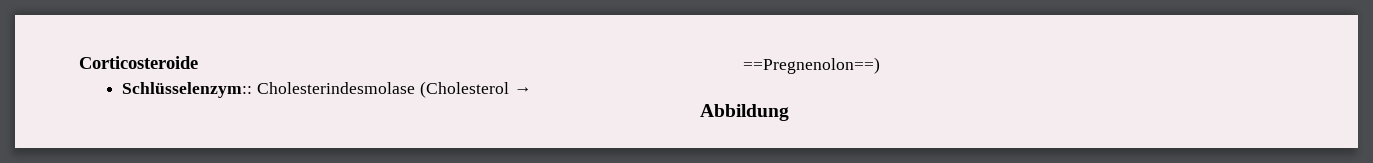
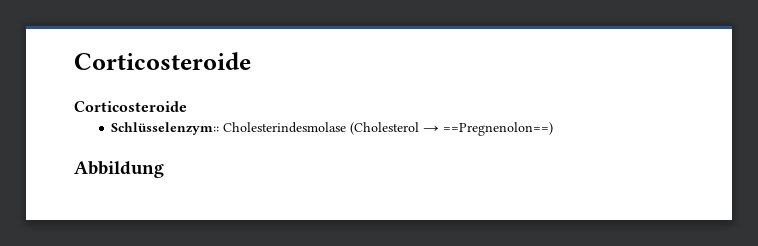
[79,56,198,69] Corticosteroide -> [74,52,251,70] [74,101,187,112] Corticosteroide // Corticosteroide

